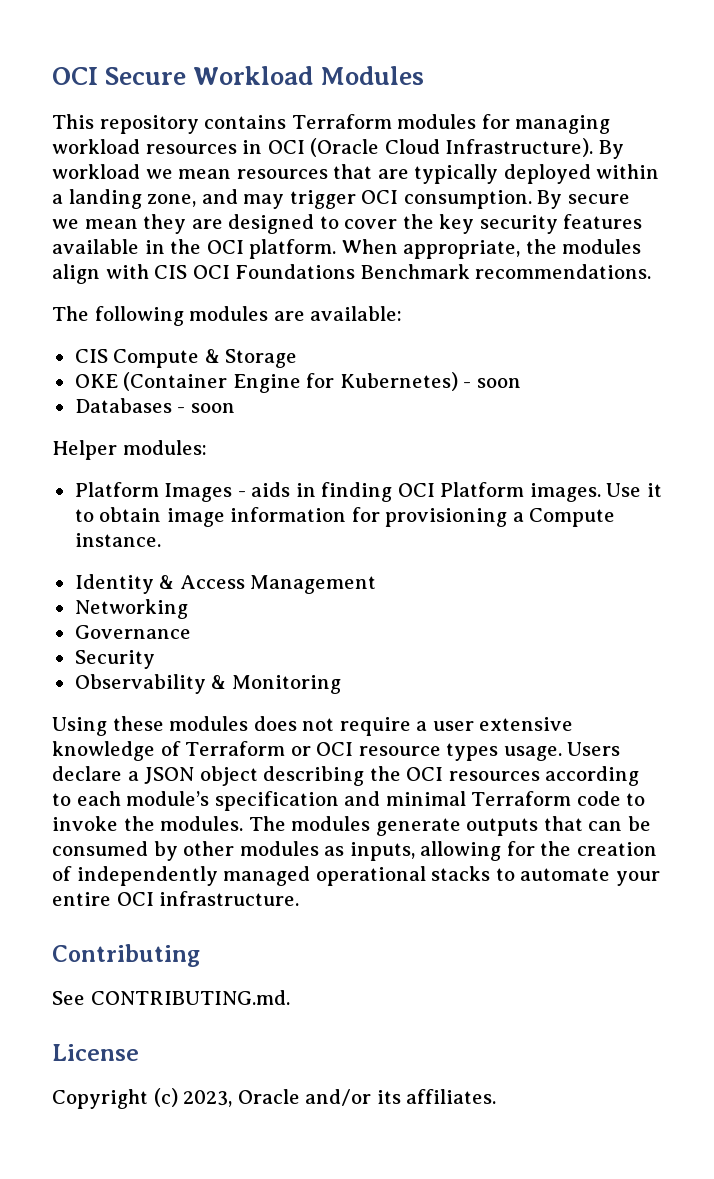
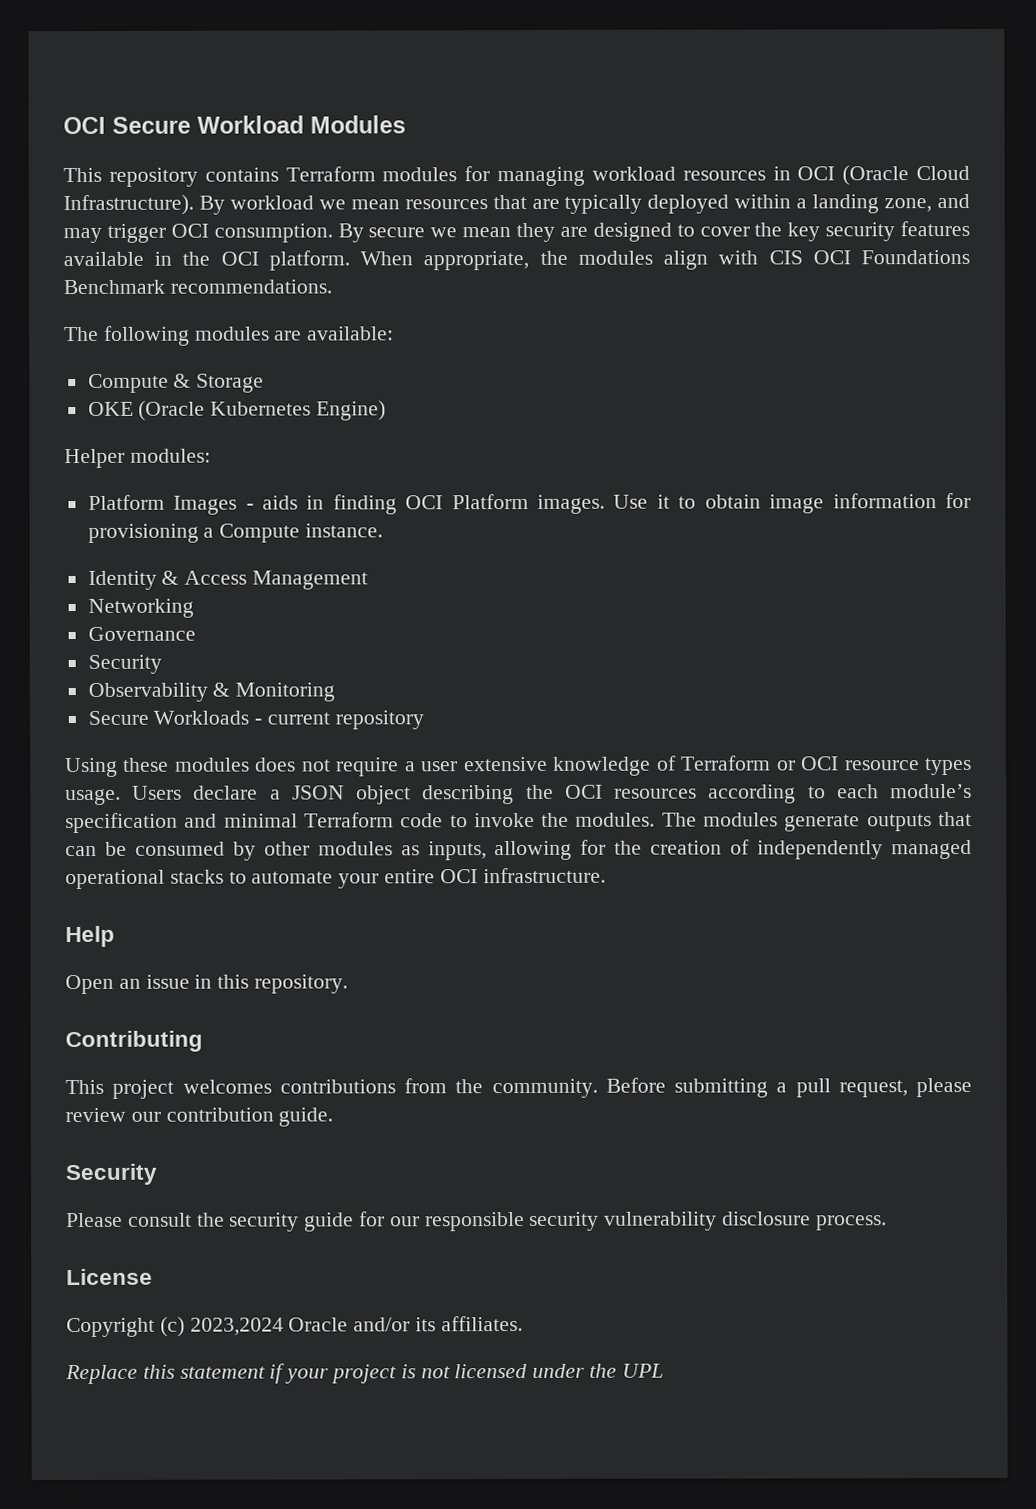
[74,349,108,363] CIS -> (395, 333) none
[123,372,521,393] [74,398,235,413] (Container Engine for Kubernetes) - soon // Databases - soon -> [138,400,387,421] (Oracle Kubernetes Engine)
(341, 684) none -> [87,710,424,730] // Secure Workloads - current repository
[52,944,200,967] [52,990,290,1005] Contributing // See CONTRIBUTING.md. -> [65,925,115,948] [65,974,349,995] [65,1030,203,1053] [65,1077,972,1099] [65,1107,334,1127] [65,1163,157,1186] [66,1211,887,1232] Help // Open an issue in this repository. // Contributing // This project welcomes contributions from the community. Before submitting a pull request, please review our contribution guide. // Security // Please consult the security guide for our responsible security vulnerability disclosure process.
[183,1090,233,1107] 2023, -> [189,1317,284,1336] 2023,2024
(497, 1096) none -> [65,1363,664,1385] // Replace this statement if your project is not licensed under the UPL

